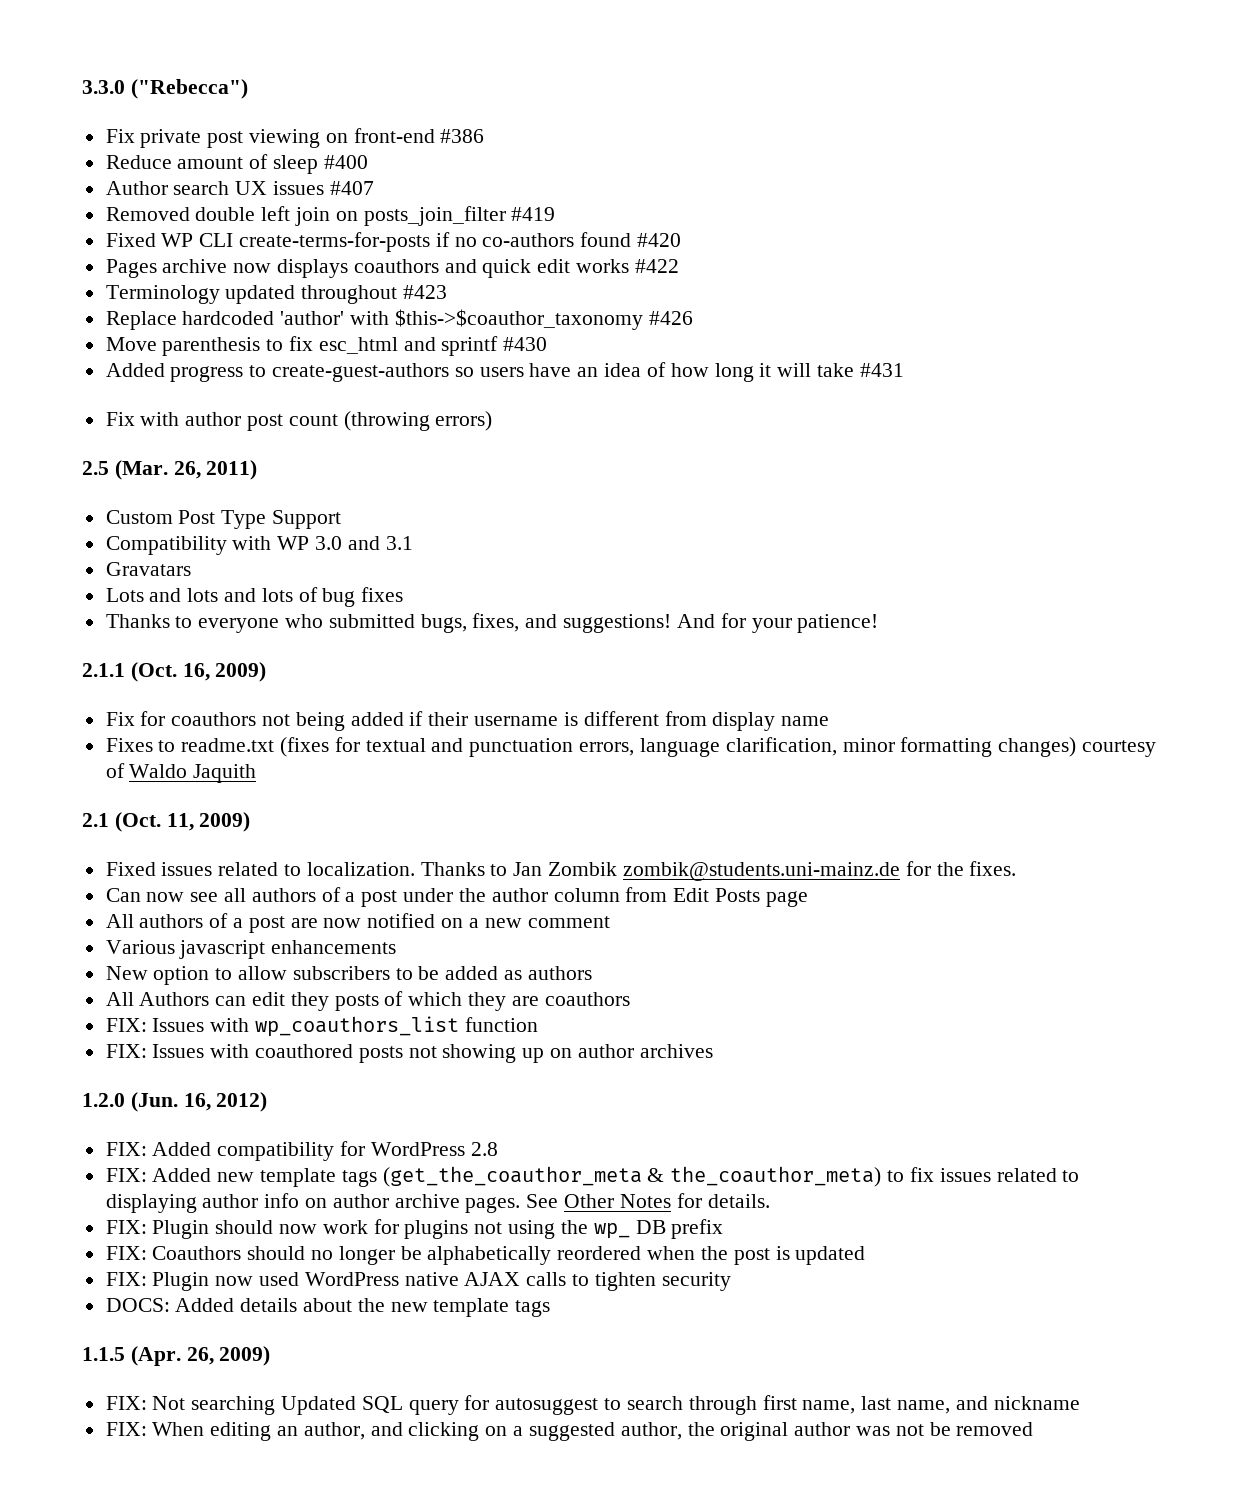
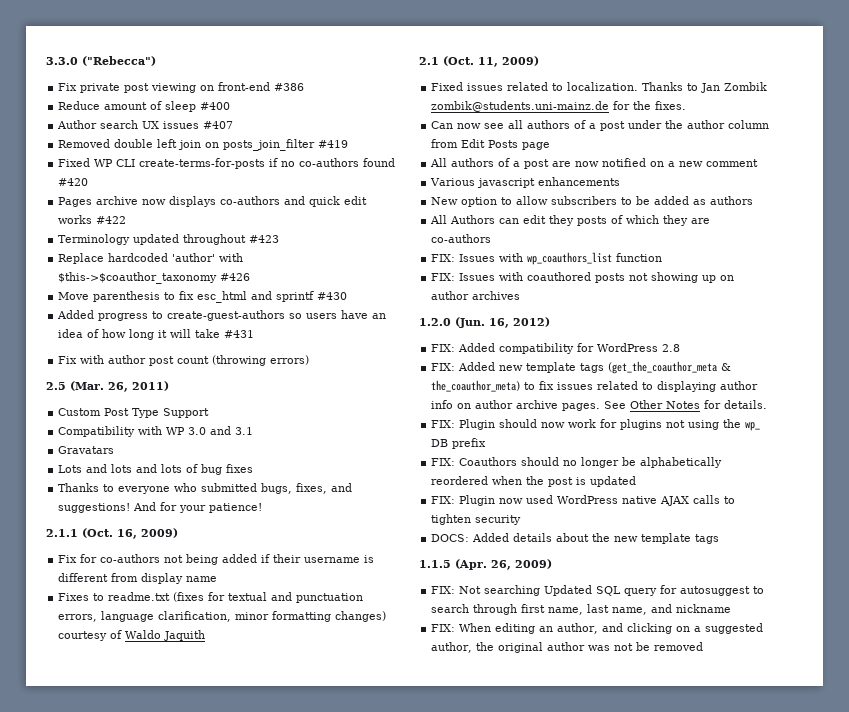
[353,259,439,273] coauthors -> [220,196,281,205] co-authors
[171,712,257,726] coauthors -> [100,554,161,563] co-authors
[544,992,630,1006] coauthors -> [431,234,492,243] co-authors

